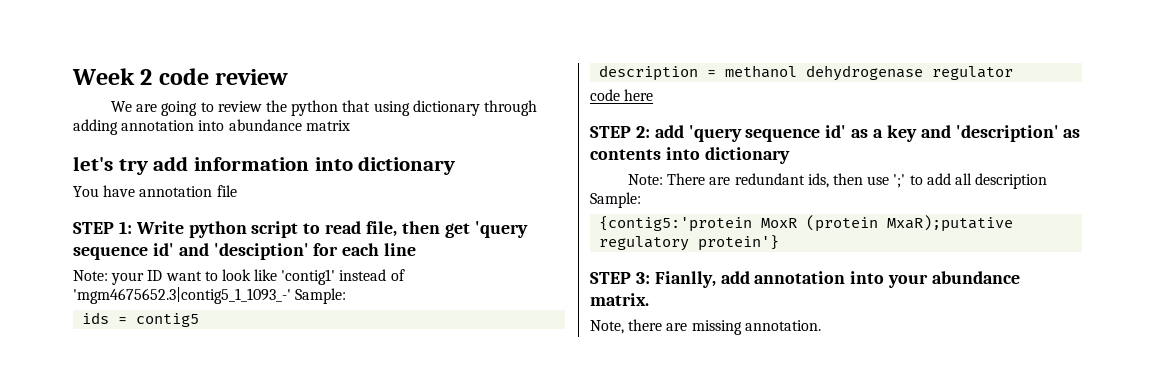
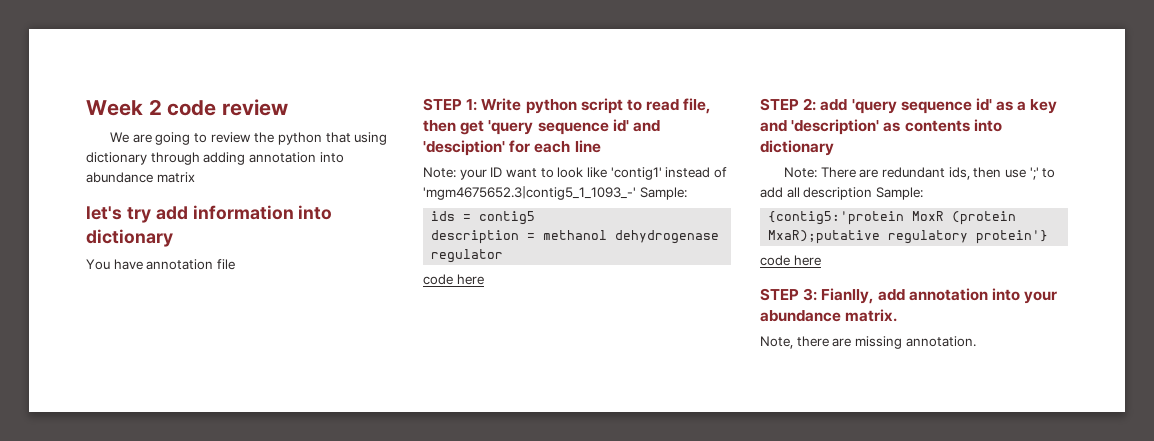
(780, 243) none -> [760,255,821,266] // code here

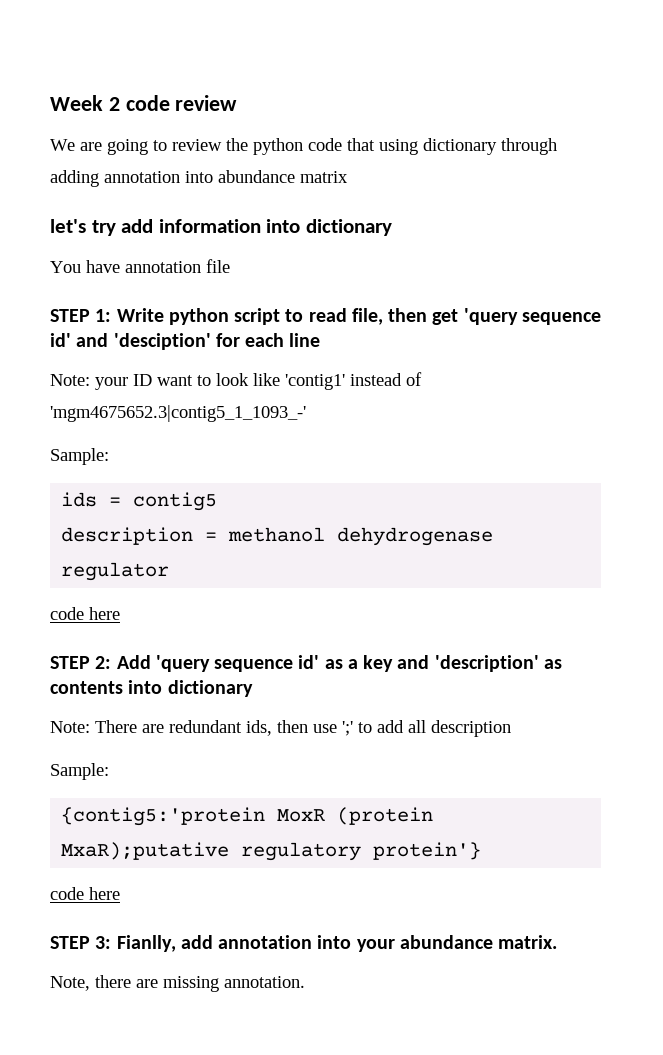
(323, 138) none -> [308,138,342,151] code
(636, 193) none -> (306, 413) //
[820,99,848,111] add -> [116,655,151,669] Add
(873, 193) none -> (511, 728) //

